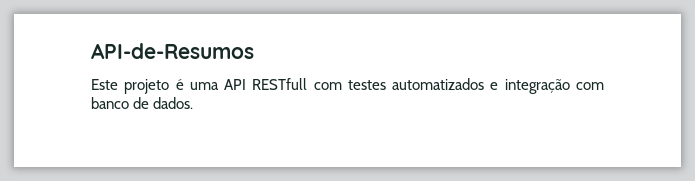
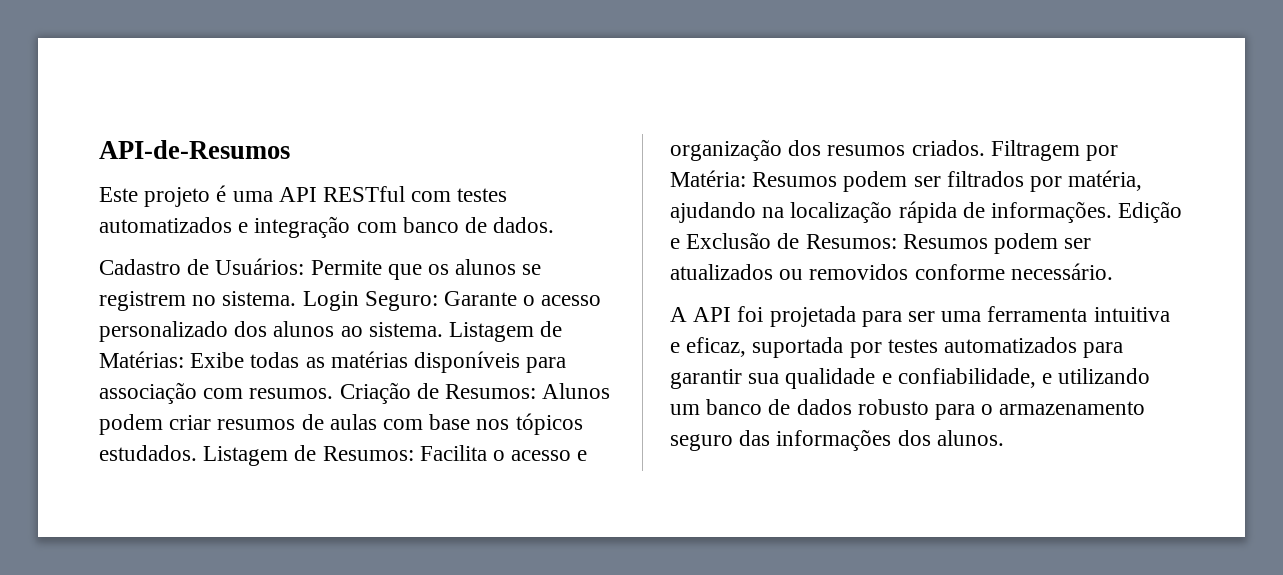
[252,78,308,90] RESTfull -> [323,186,406,202] RESTful
(194, 103) none -> [99,258,542,280] [99,291,602,311] [99,321,563,342] [99,351,567,373] [99,382,611,404] [99,413,583,435] [99,445,588,466] [670,139,1119,161] [670,170,1143,192] [670,201,1183,223] [670,232,1092,254] [670,263,1113,280] [670,306,1170,327] [670,337,1124,358] [670,368,1151,389] [670,399,1146,420] [670,429,1004,451] // Cadastro de Usuários: Permite que os alunos se registrem no sistema. Login Seguro: Garante o acesso personalizado dos alunos ao sistema. Listagem de Matérias: Exibe todas as matérias disponíveis para associação com resumos. Criação de Resumos: Alunos podem criar resumos de aulas com base nos tópicos estudados. Listagem de Resumos: Facilita o acesso e organização dos resumos criados. Filtragem por Matéria: Resumos podem ser filtrados por matéria, ajudando na localização rápida de informações. Edição e Exclusão de Resumos: Resumos podem ser atualizados ou removidos conforme necessário. // A API foi projetada para ser uma ferramenta intuitiva e eficaz, suportada por testes automatizados para garantir sua qualidade e confiabilidade, e utilizando um banco de dados robusto para o armazenamento seguro das informações dos alunos.

